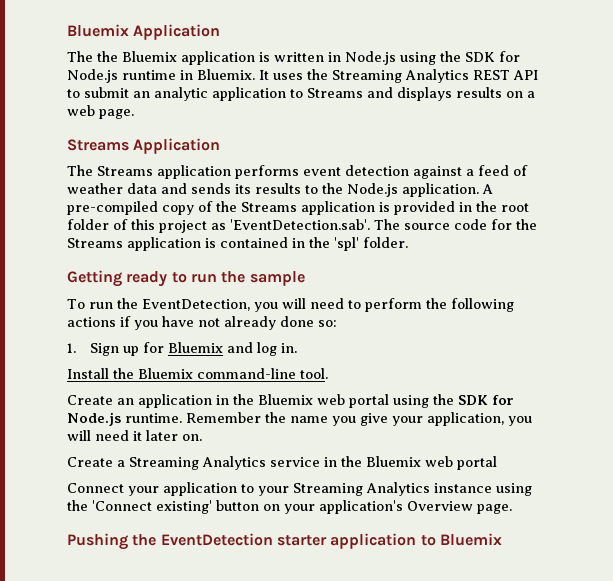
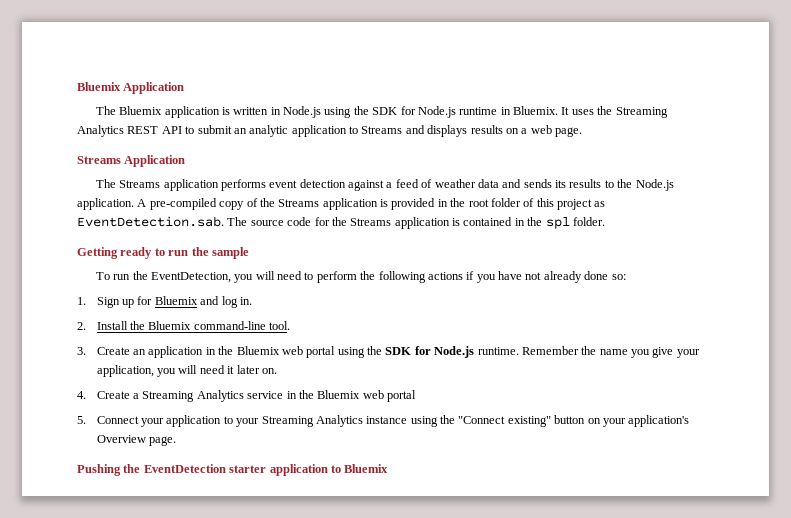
[97,51,118,62] the -> (116, 110) none
[230,219,370,230] 'EventDetection.sab'. -> [77,216,224,227] EventDetection.sab.
[334,237,359,251] 'spl' -> [545,217,570,229] spl
(298, 348) none -> [77,322,86,330] 2.
(328, 373) none -> [77,347,86,355] 3.
(202, 437) none -> [77,391,86,399] 4.
(497, 463) none -> [77,416,86,424] 5.
[92,500,212,514] 'Connect existing' -> [458,416,551,427] "Connect existing"

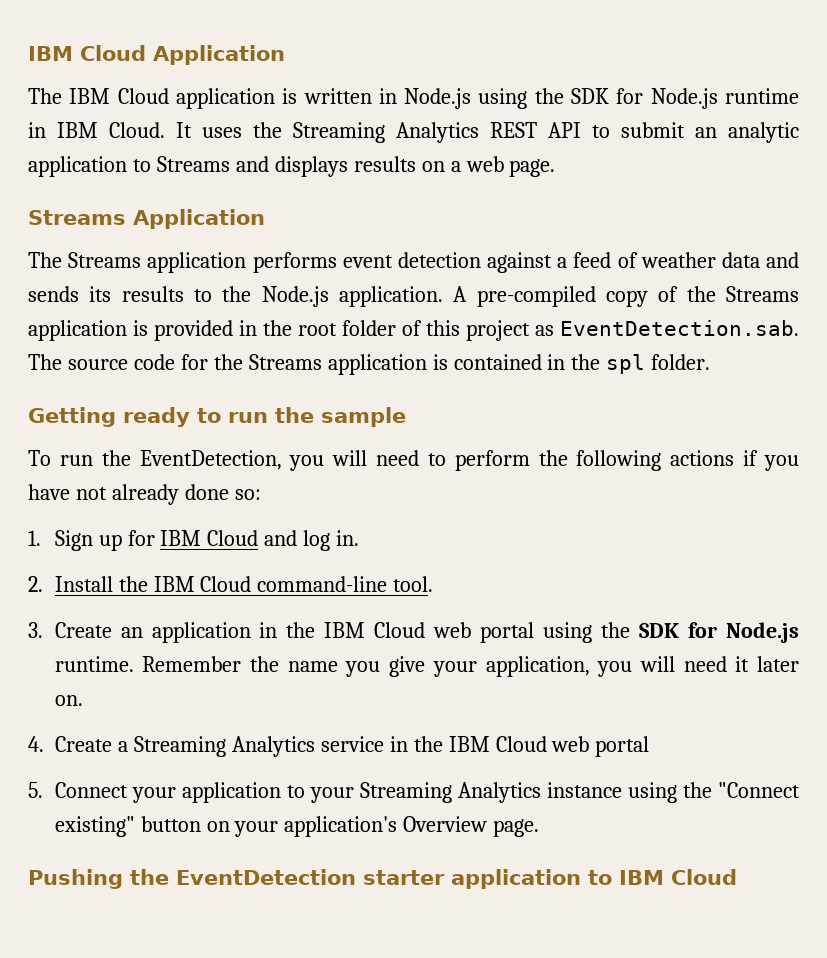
[77,82,185,94] [95,106,163,115] Bluemix Application // The Bluemix -> [28,45,285,65] [28,88,169,104] IBM Cloud Application // The IBM Cloud
[513,106,559,115] Bluemix. -> [57,122,165,138] IBM Cloud.
[154,296,198,305] Bluemix -> [160,530,259,546] IBM Cloud
[148,321,192,330] Bluemix -> [153,576,252,592] IBM Cloud
[236,346,280,355] Bluemix -> [324,622,426,638] IBM Cloud
[317,390,361,399] Bluemix -> [448,736,547,752] IBM Cloud
[344,464,389,473] Bluemix -> [619,869,737,885] IBM Cloud

